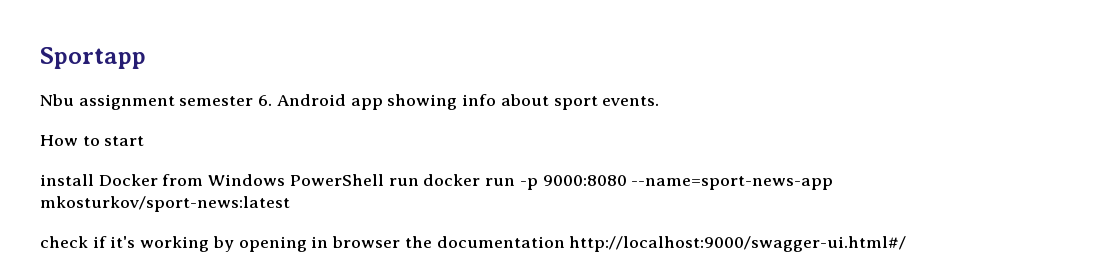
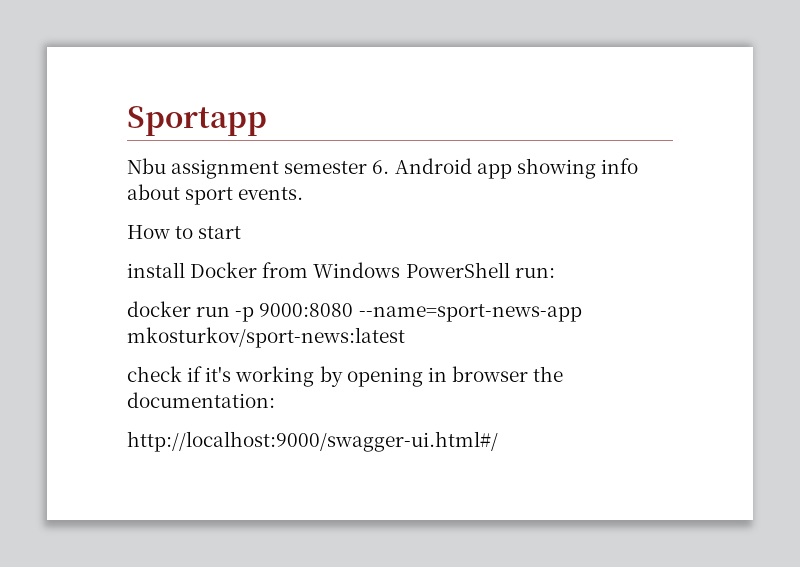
[388,178,419,186] run -> [514,267,555,278] run: //
[436,236,565,248] documentation -> [127,392,275,408] documentation: //

